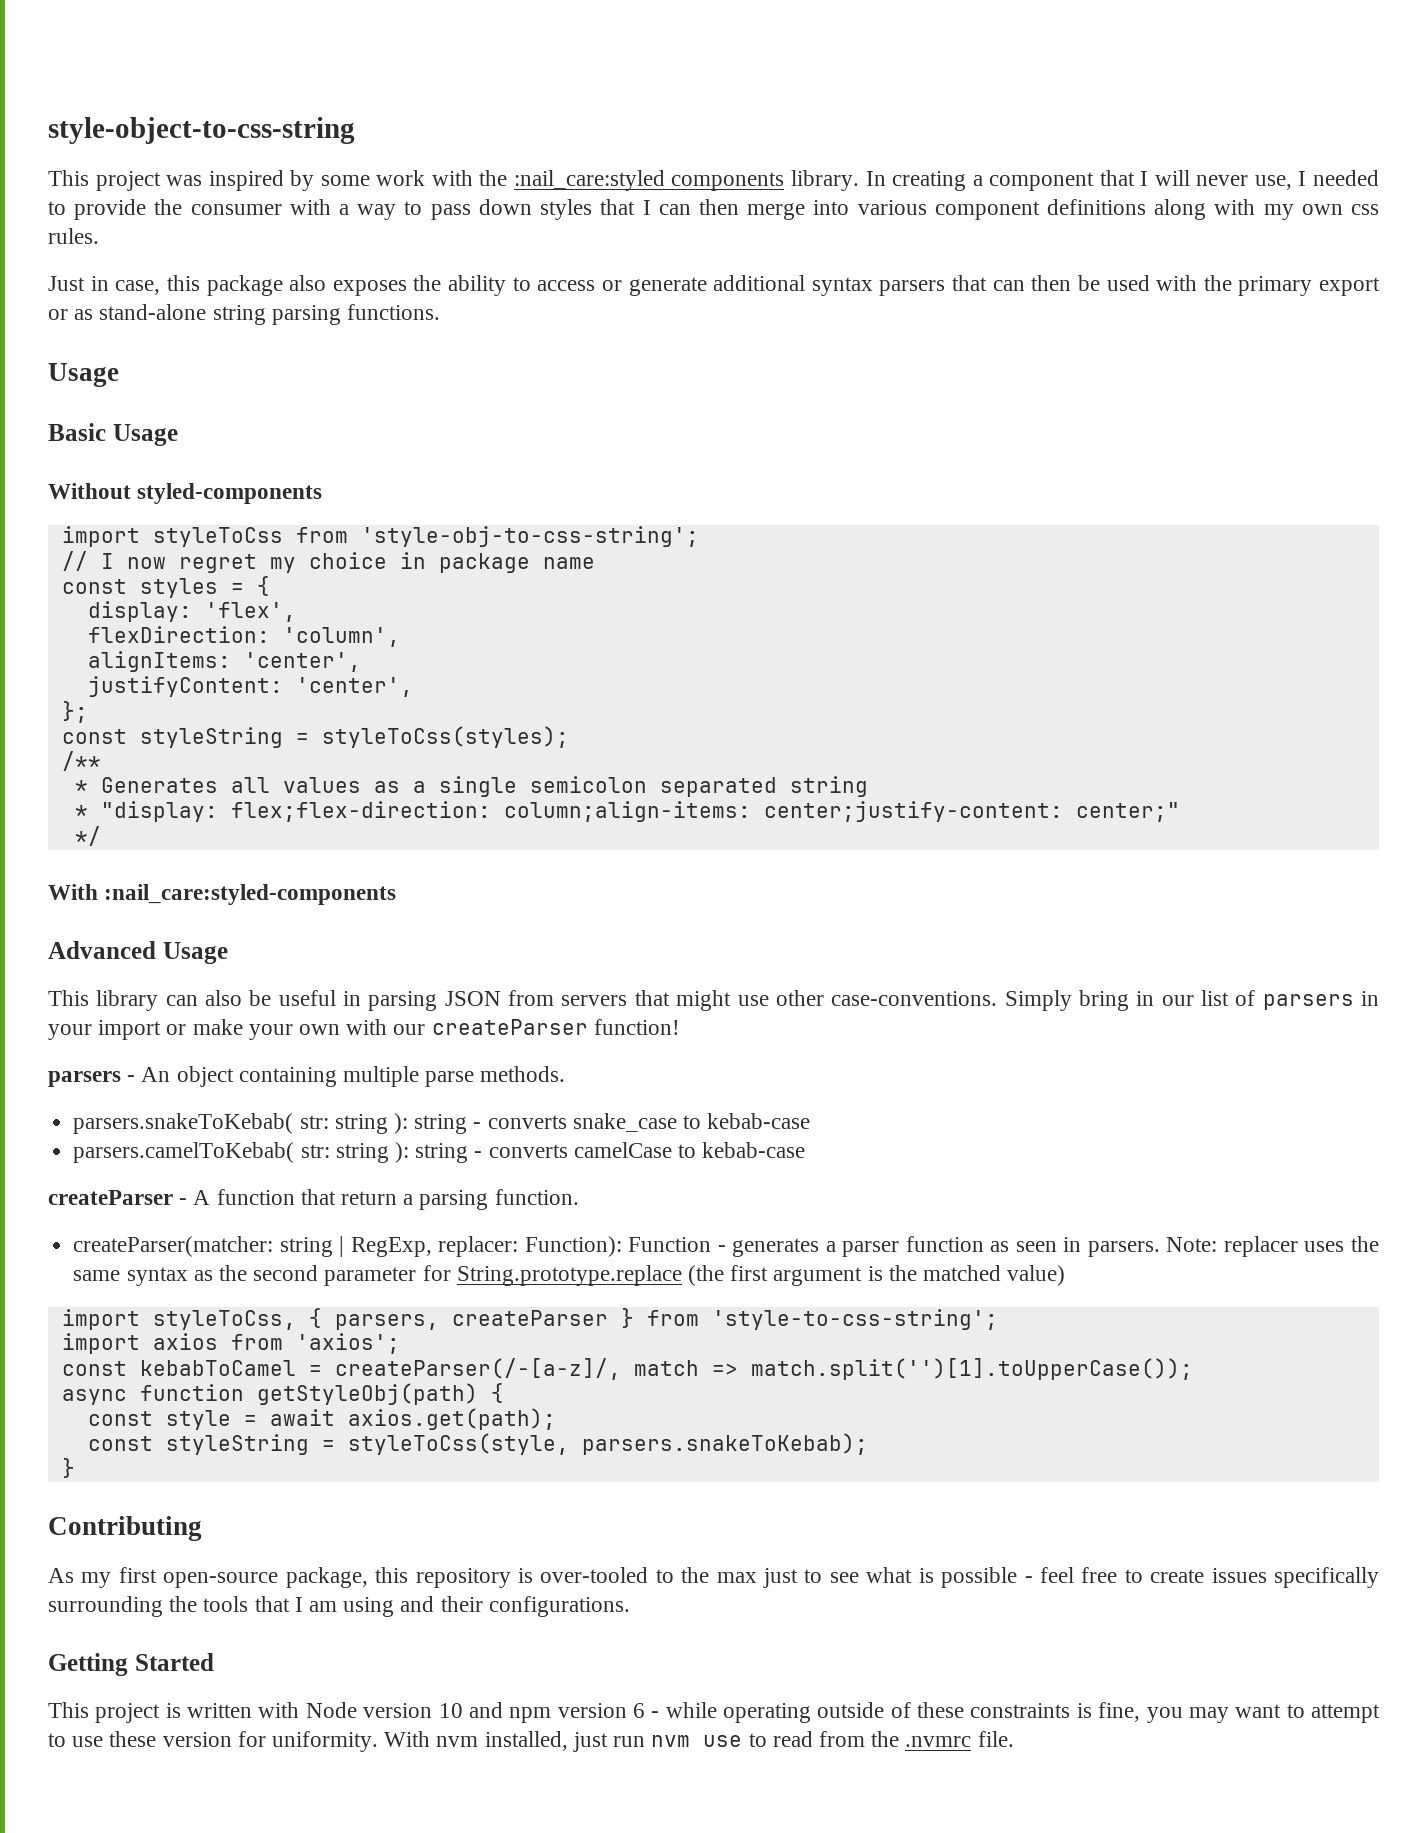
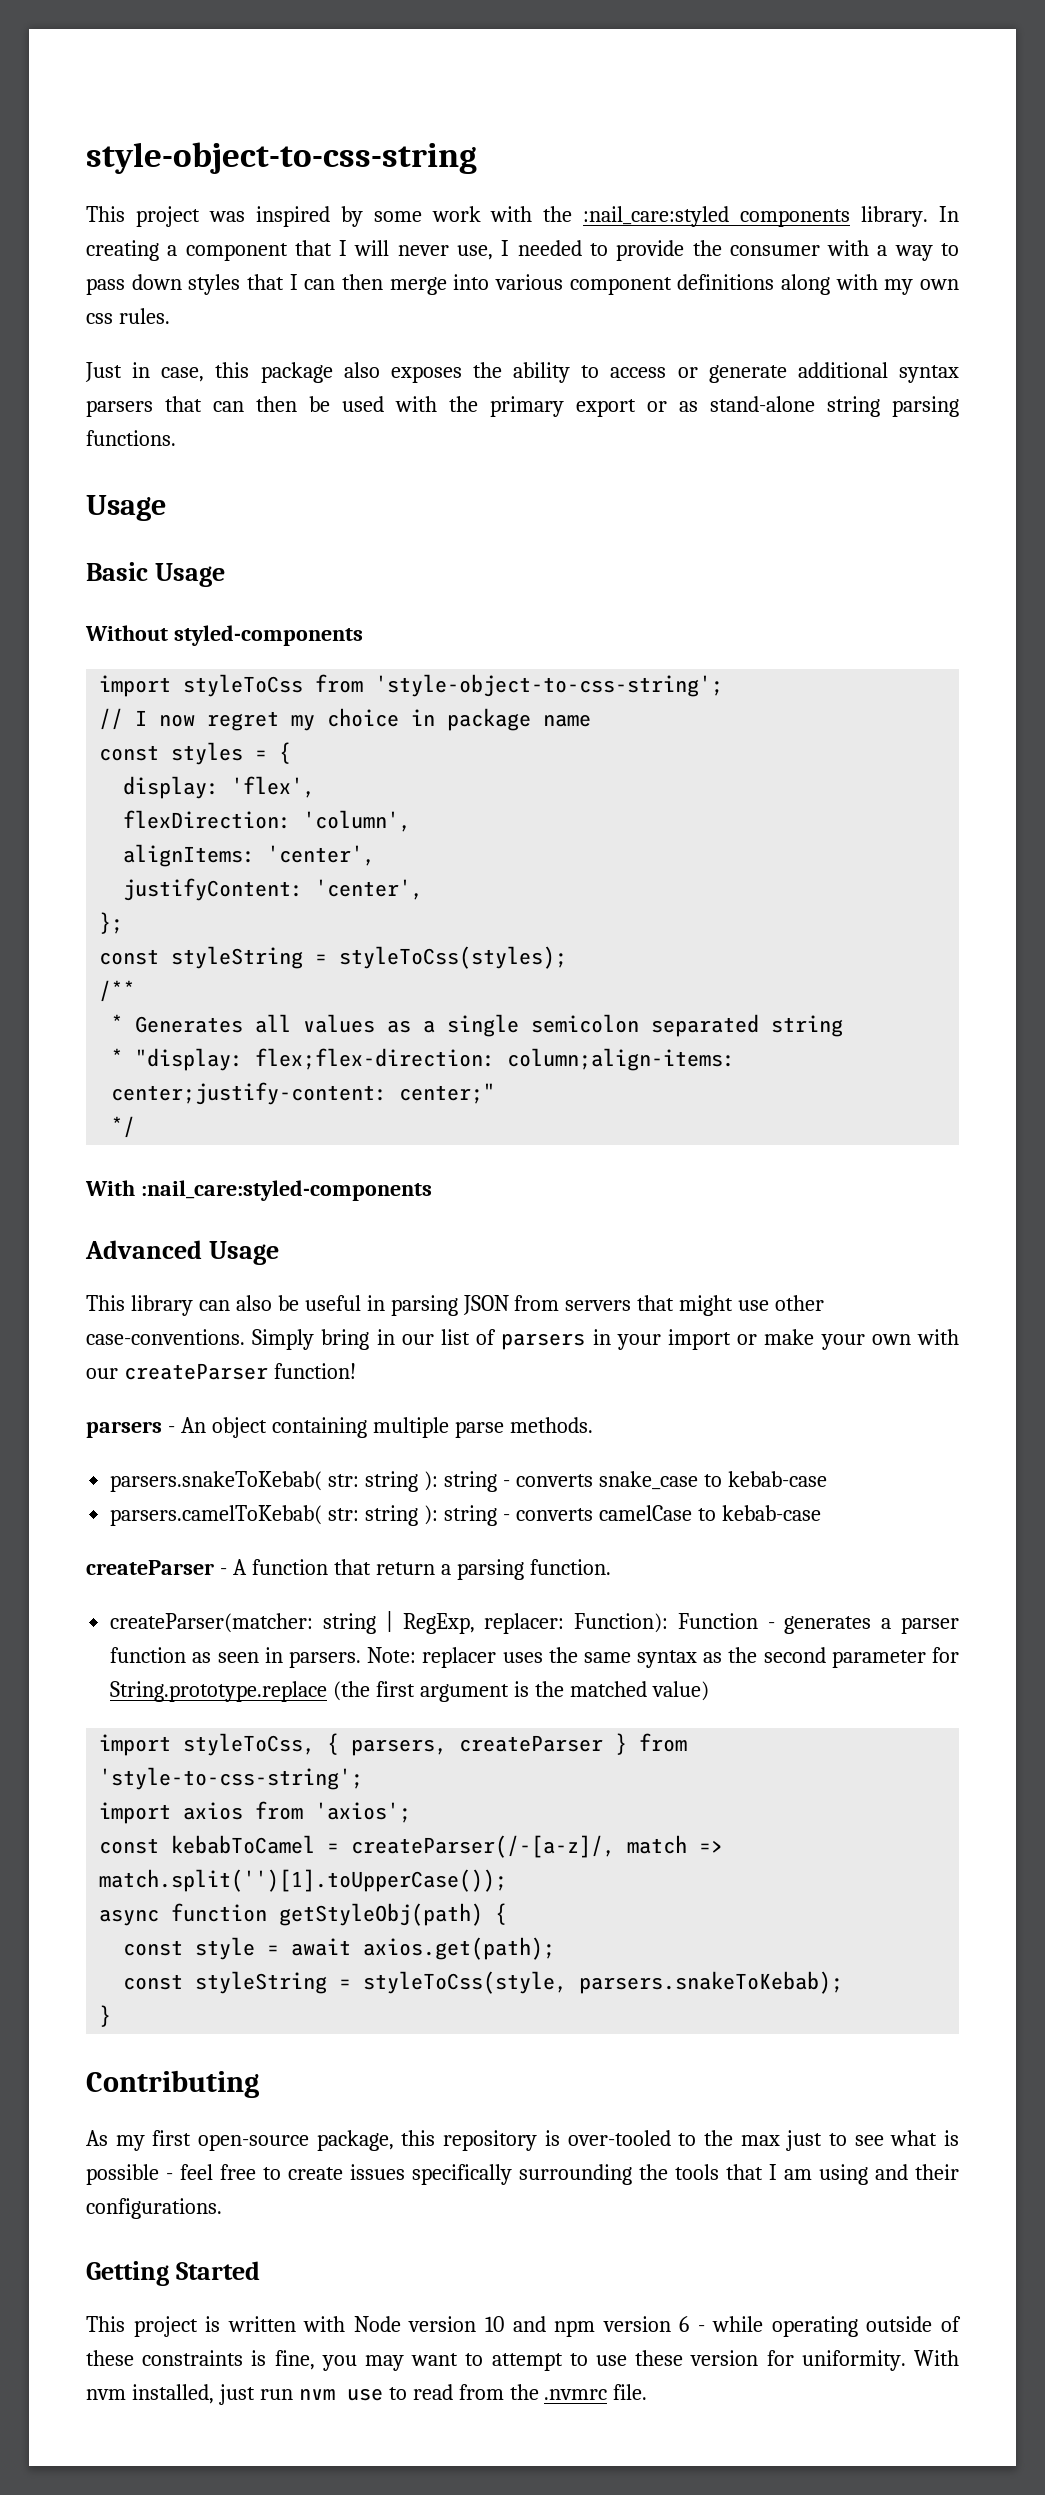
[360,526,699,547] 'style-obj-to-css-string'; -> [375,674,724,697] 'style-object-to-css-string';

